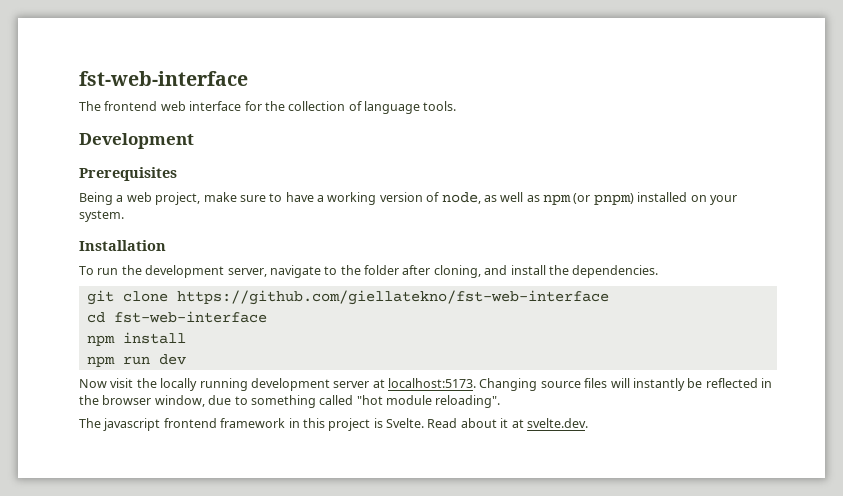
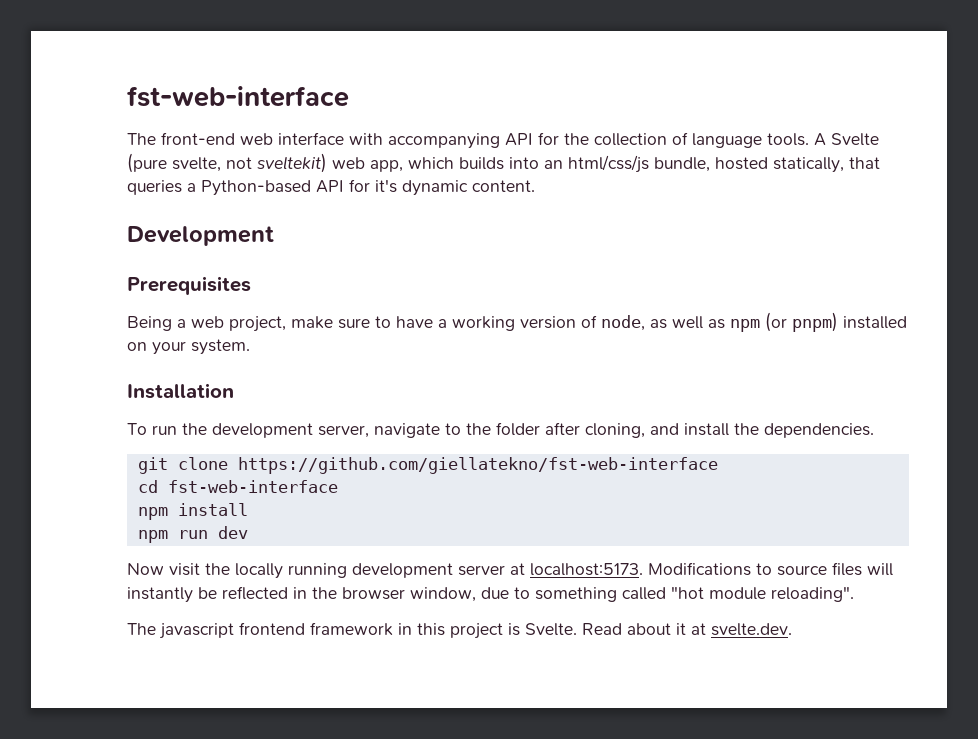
[104,101,158,111] frontend -> [161,132,235,145] front-end
(242, 106) none -> [349,133,533,149] with accompanying API
(457, 106) none -> [814,133,879,146] [127,153,880,173] [127,179,535,196] A Svelte (pure svelte, not sveltekit) web app, which builds into an html/css/js bundle, hosted statically, that queries a Python-based API for it's dynamic content.
[479,378,538,391] Changing -> [648,562,772,576] Modifications to

